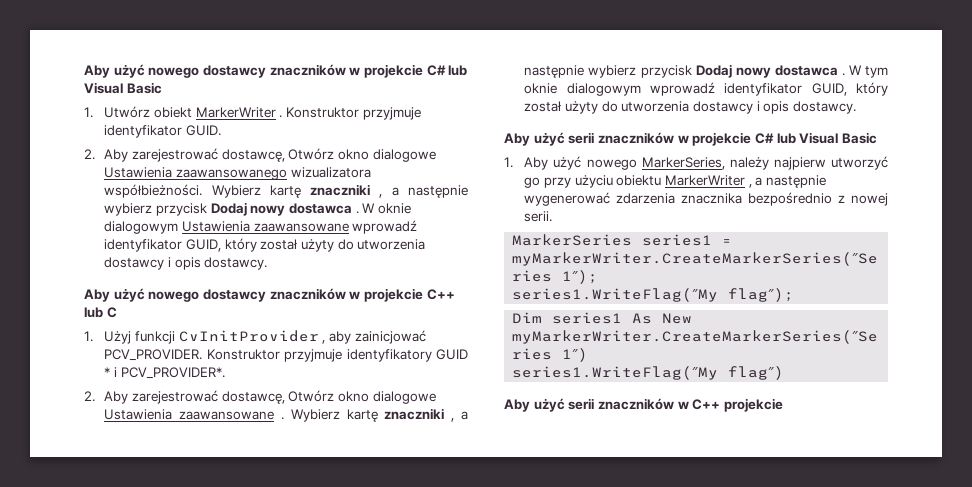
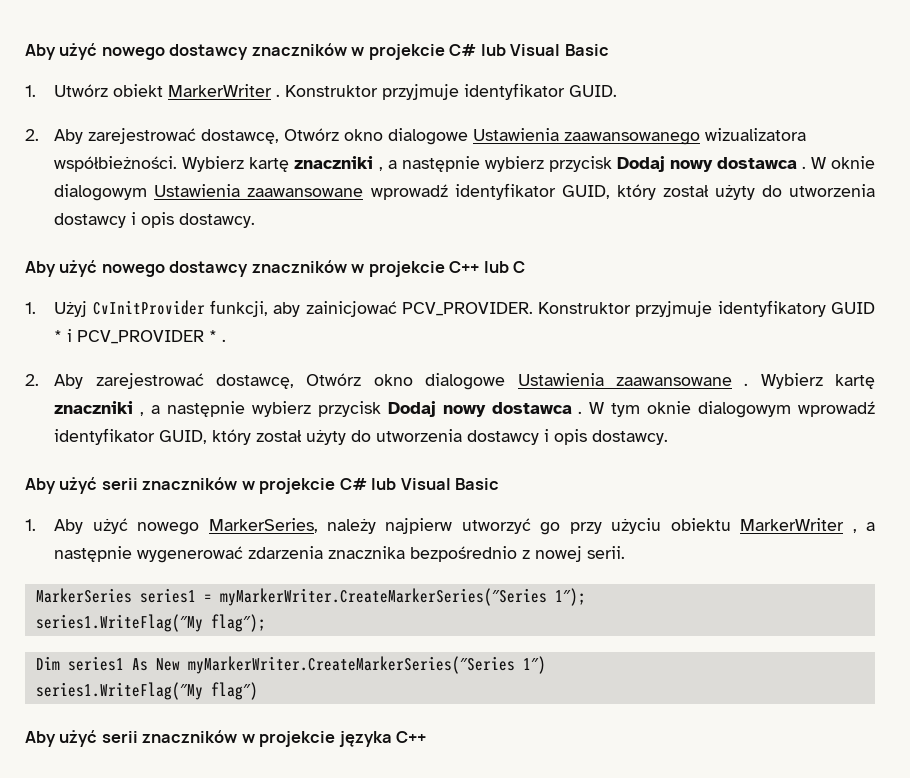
[135,330,326,344] funkcji CvInitProvider , -> [92,300,268,317] CvInitProvider funkcji,
[120,367,225,379] PCV_PROVIDER*. -> [77,330,227,344] PCV_PROVIDER * .
[692,398,783,412] C++ projekcie -> [259,731,427,747] projekcie języka C++

